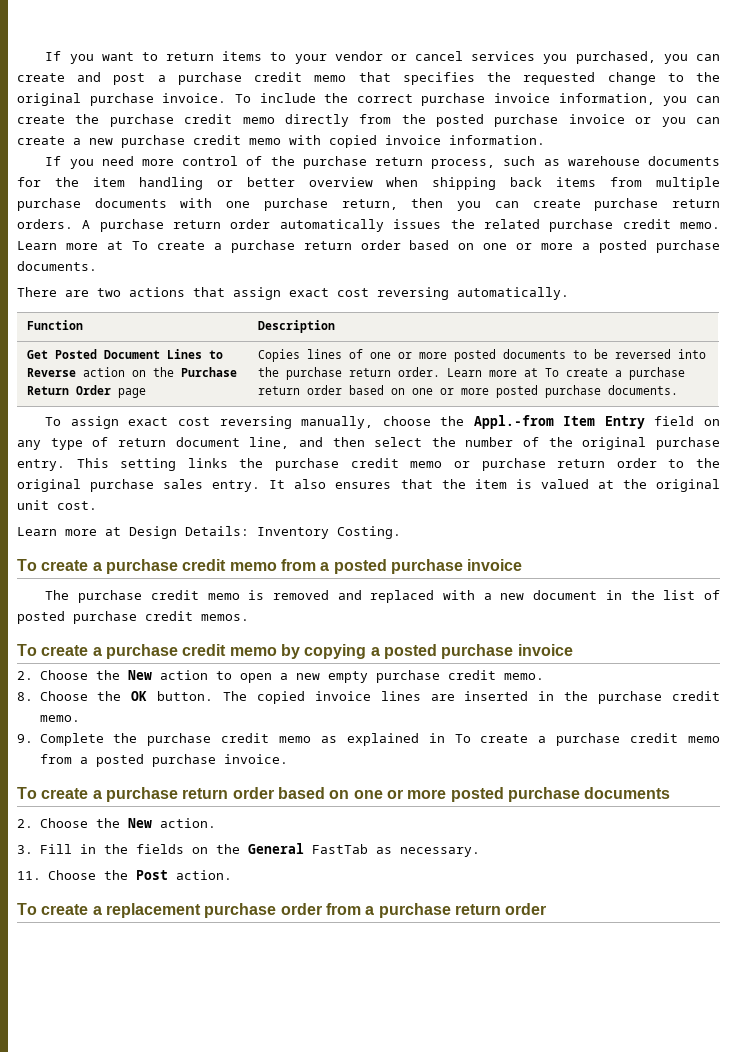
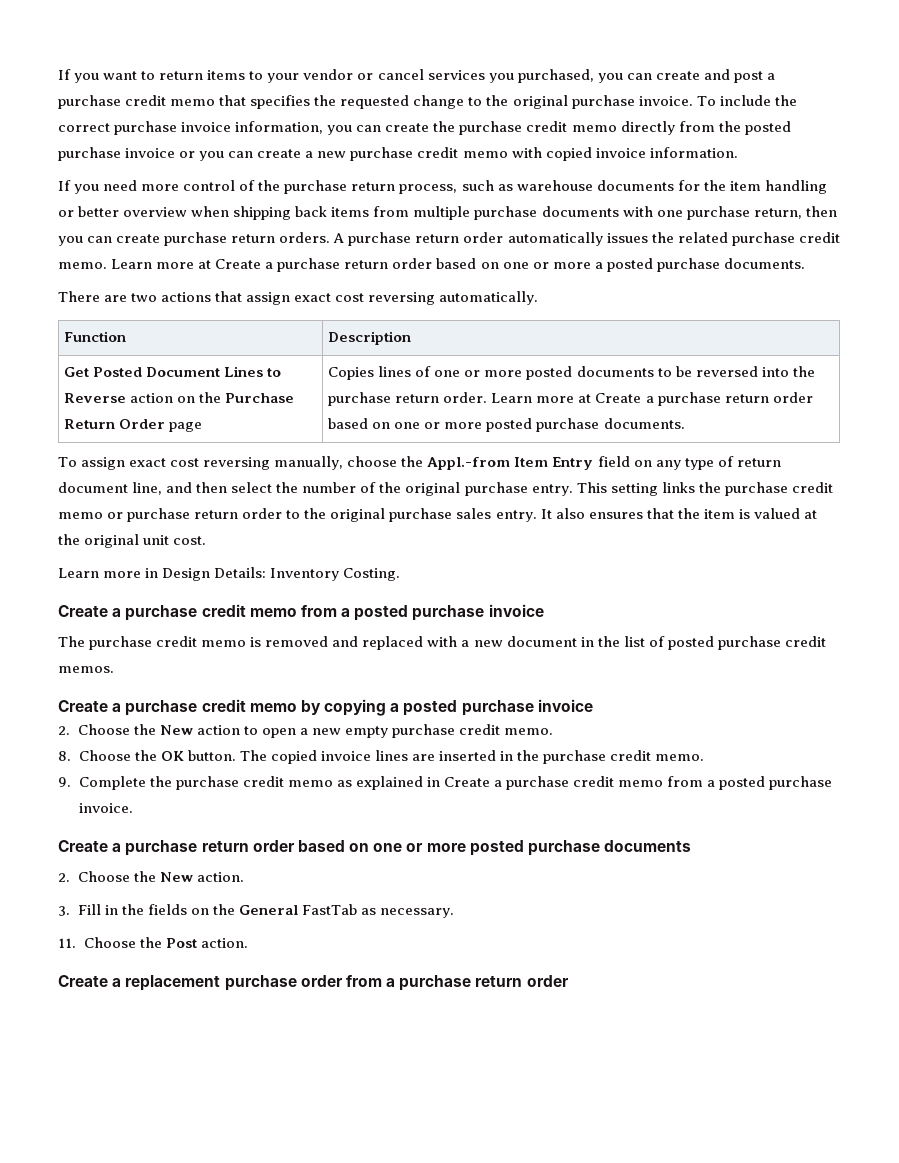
[131,241,205,250] To create -> [215,259,262,269] Create
[545,368,609,377] To create -> [595,393,642,403] Create
[105,527,121,536] at -> [145,568,159,578] in
[17,559,89,571] To create -> [58,605,108,617] Create
[17,644,89,656] To create -> [58,700,108,712] Create
[454,734,529,743] To create -> [443,777,490,787] Create
[17,787,89,799] To create -> [58,840,108,852] Create
[17,903,89,915] To create -> [58,975,108,987] Create

